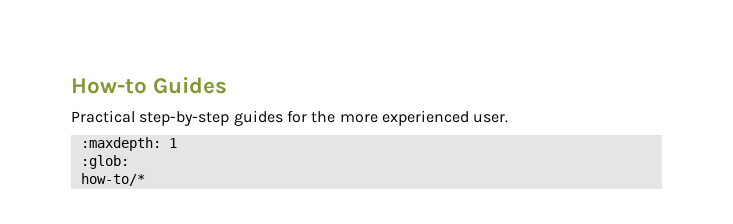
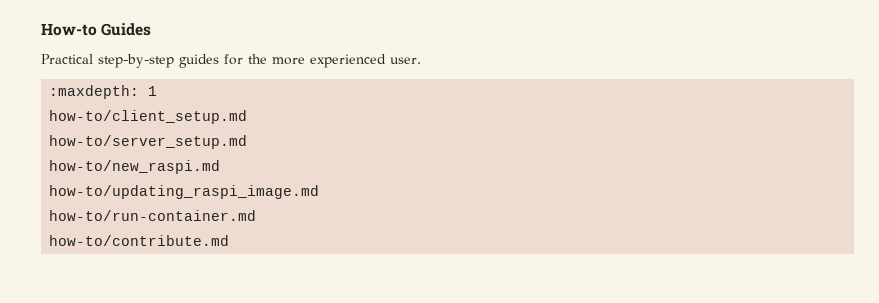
[80,155,129,169] [80,173,145,186] :glob: // how-to/* -> [49,110,248,124] [49,135,248,149] [49,160,221,174] [49,185,320,199] [49,210,257,221] [49,235,230,246] how-to/client_setup.md // how-to/server_setup.md // how-to/new_raspi.md // how-to/updating_raspi_image.md // how-to/run-container.md // how-to/contribute.md

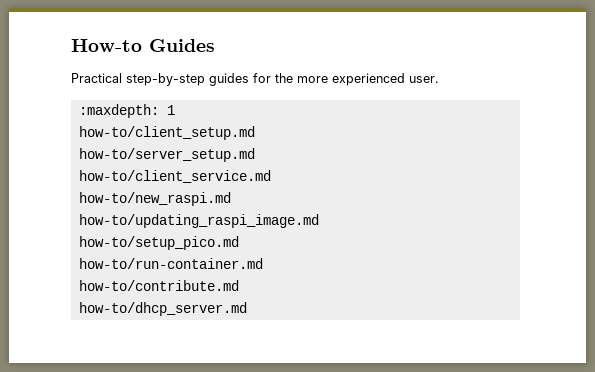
(248, 142) none -> [78,170,271,183] // how-to/client_service.md
(320, 192) none -> [78,236,239,250] // how-to/setup_pico.md
(230, 240) none -> [78,302,247,316] // how-to/dhcp_server.md

